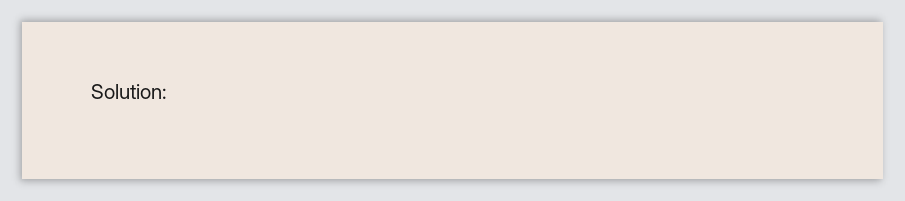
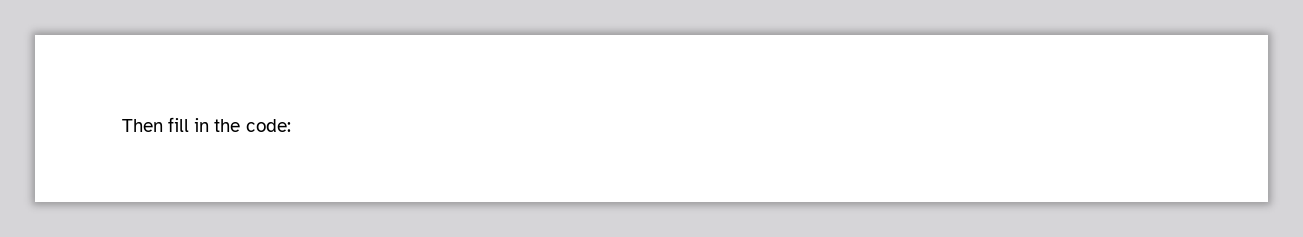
[91,84,167,99] Solution: -> [122,117,291,132] Then fill in the code:

